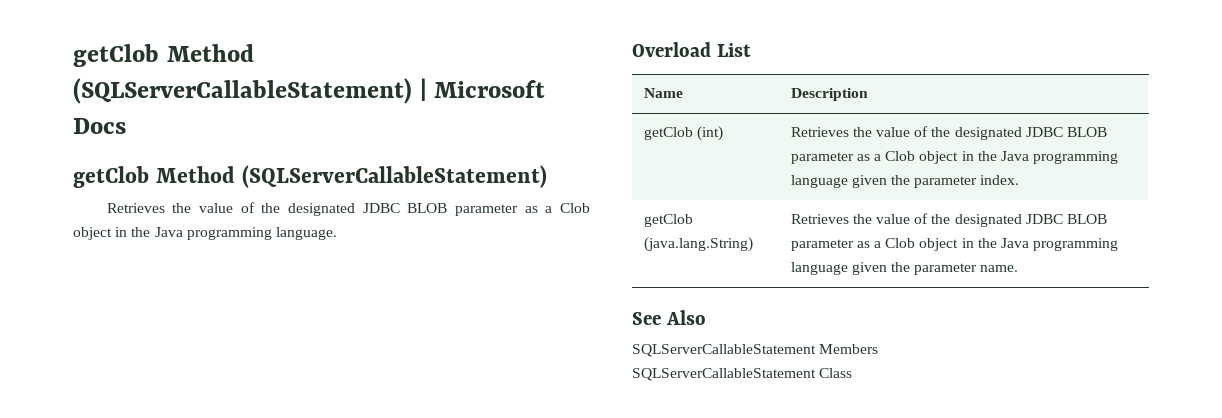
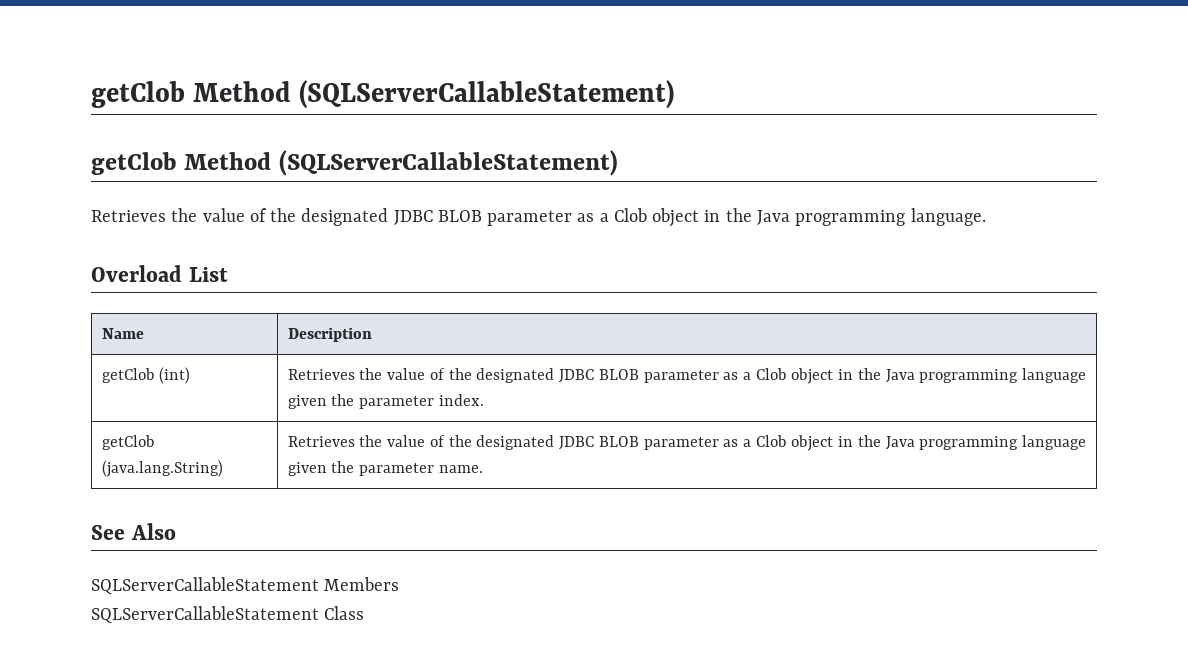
[73,44,254,67] [73,78,546,104] [73,118,126,134] getClob Method (SQLServerCallableStatement) | Microsoft Docs -> [91,80,675,109] getClob Method (SQLServerCallableStatement)

